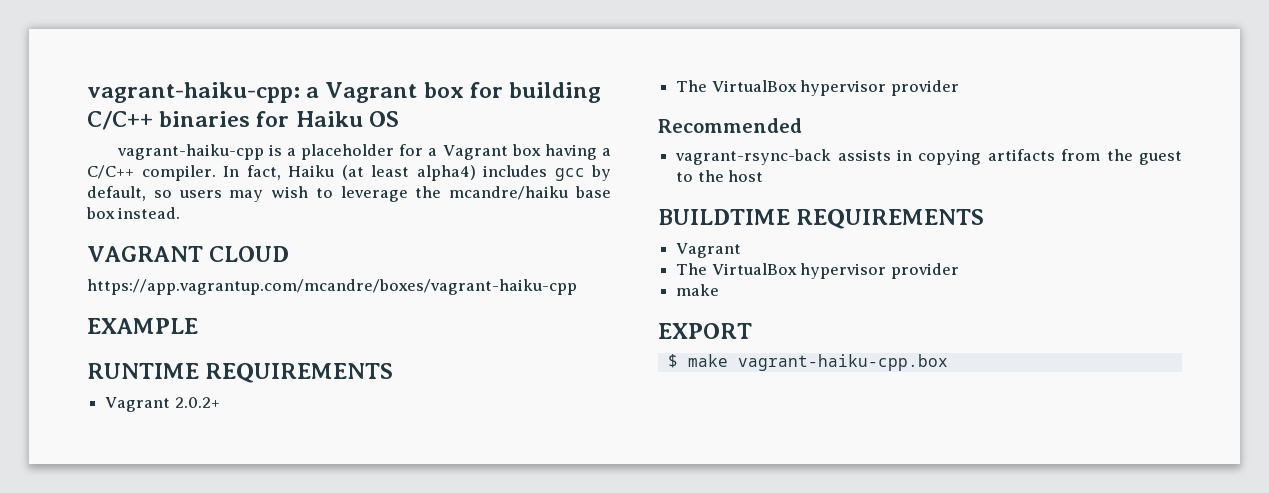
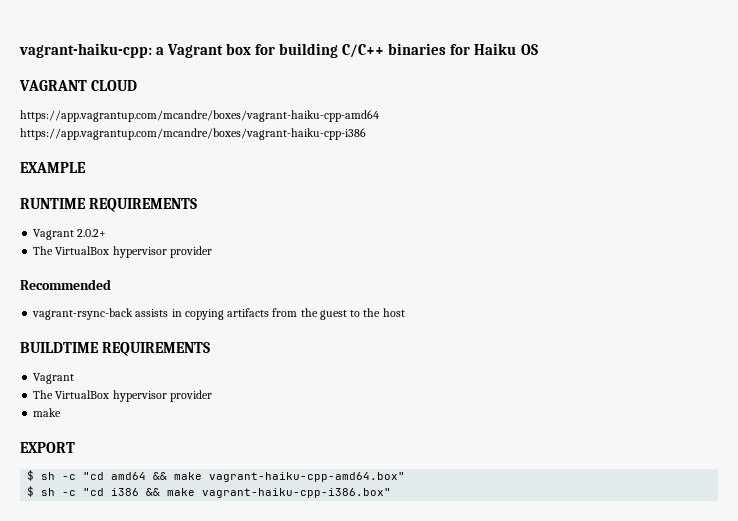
[116,144,612,160] [87,165,611,181] [87,186,611,202] [86,207,181,219] // vagrant-haiku-cpp is a placeholder for a Vagrant box having a C/C++ compiler. In fact, Haiku (at least alpha4) includes gcc by default, so users may wish to leverage the mcandre/haiku base box instead. -> (538, 49) none
[87,279,577,295] https://app.vagrantup.com/mcandre/boxes/vagrant-haiku-cpp -> [20,110,379,122] [20,128,366,140] https://app.vagrantup.com/mcandre/boxes/vagrant-haiku-cpp-amd64 https://app.vagrantup.com/mcandre/boxes/vagrant-haiku-cpp-i386
[687,354,948,371] make vagrant-haiku-cpp.box -> [41,472,406,482] [27,486,392,498] sh -c "cd amd64 && make vagrant-haiku-cpp-amd64.box" // $ sh -c "cd i386 && make vagrant-haiku-cpp-i386.box"

